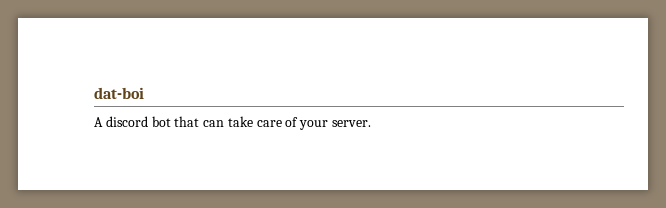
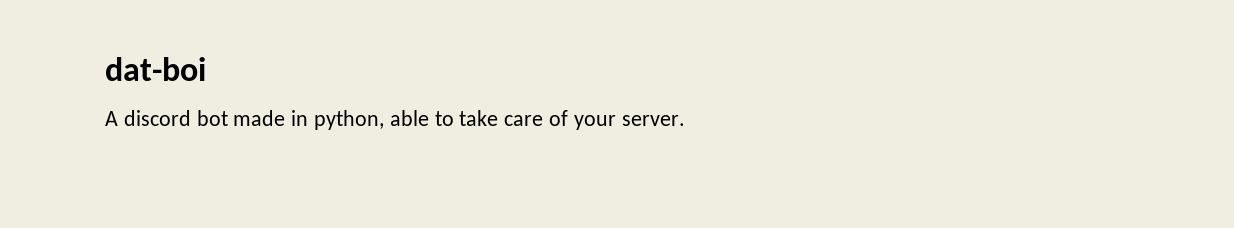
[174,116,225,127] that can -> [233,110,454,130] made in python, able to

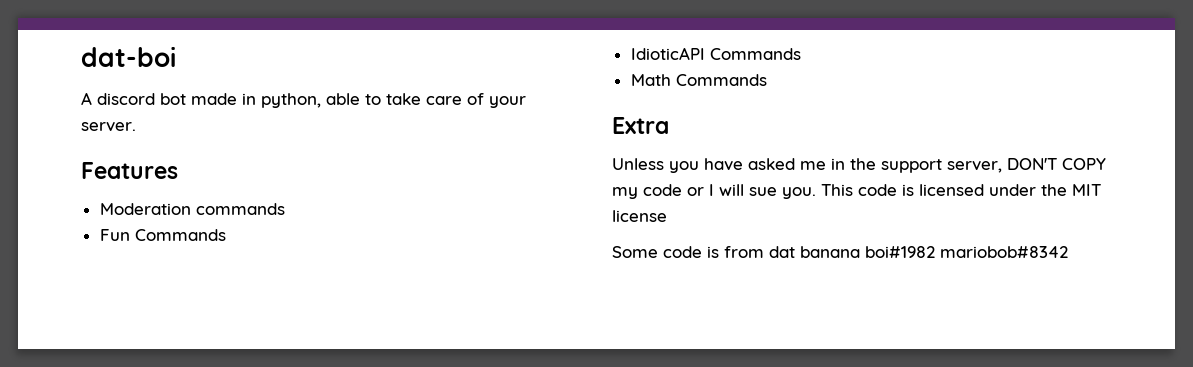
(685, 120) none -> [81,162,178,179] [99,203,285,215] [99,229,226,241] [630,47,801,60] [630,74,767,86] [612,117,669,134] [612,158,1106,173] [612,184,1101,199] [612,210,667,222] [612,246,1068,258] // Features // Moderation commands // Fun Commands // IdioticAPI Commands // Math Commands // Extra // Unless you have asked me in the support server, DON'T COPY my code or I will sue you. This code is licensed under the MIT license // Some code is from dat banana boi#1982 mariobob#8342

